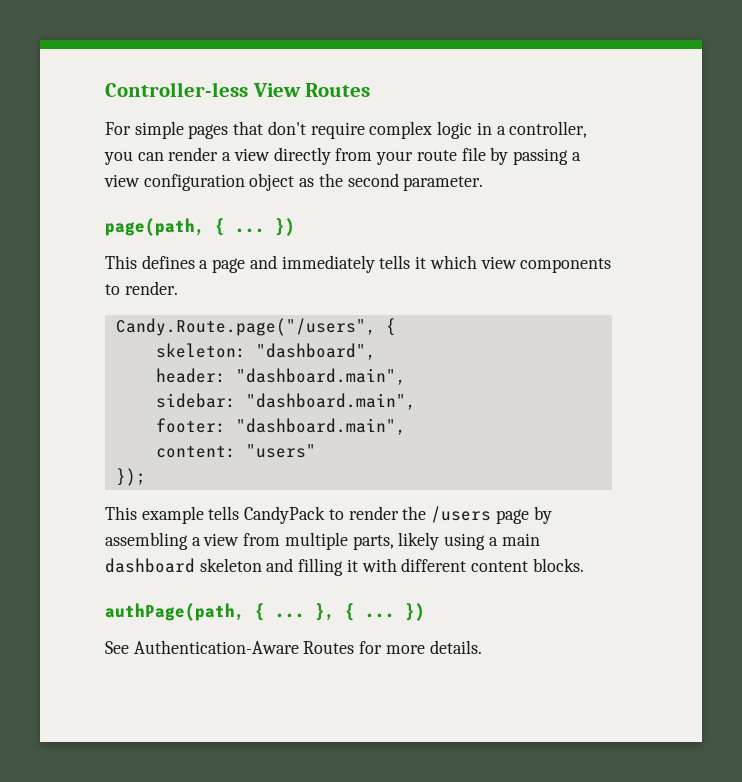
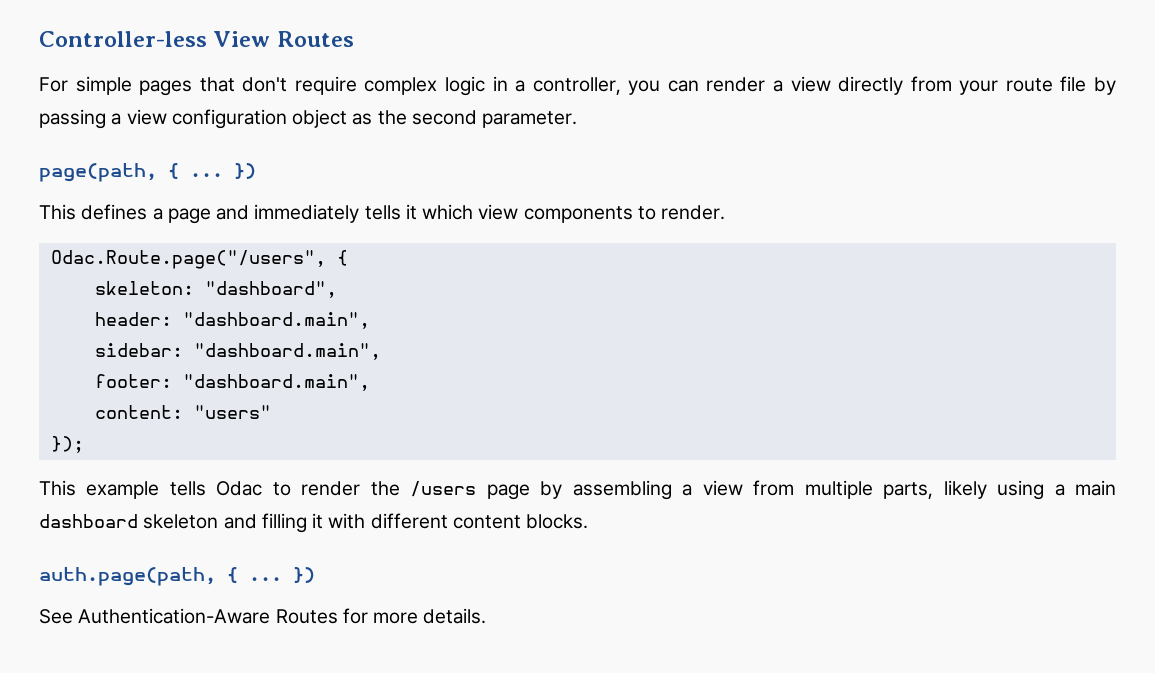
[115,318,376,336] Candy.Route.page("/users", -> [50,250,326,269] Odac.Route.page("/users",
[244,506,326,524] CandyPack -> [216,481,263,496] Odac
[105,603,335,621] authPage(path, { ... }, -> [39,567,216,586] auth.page(path,

